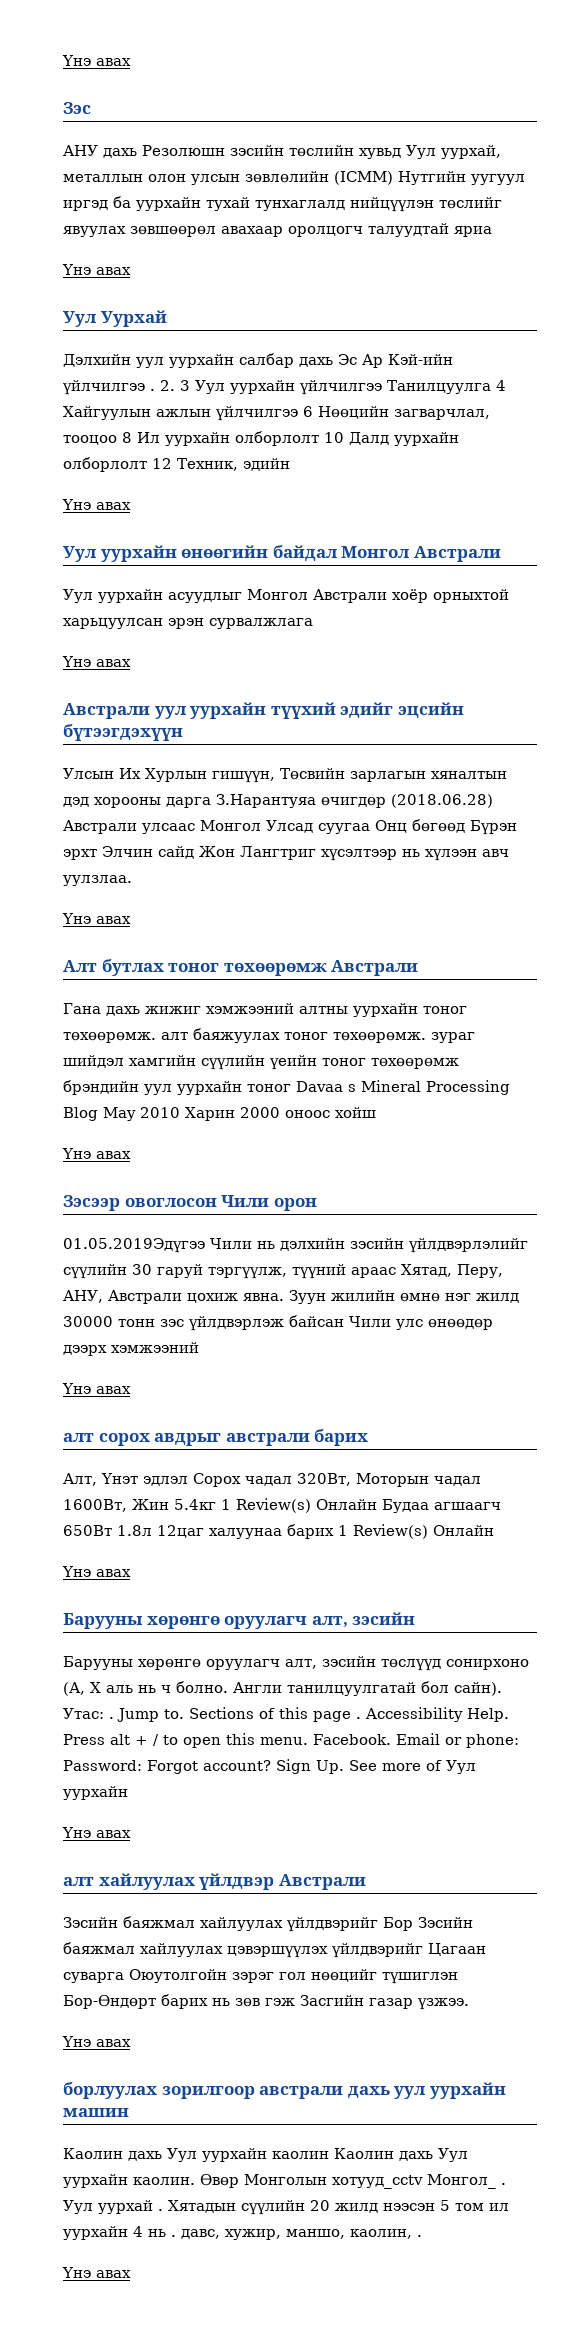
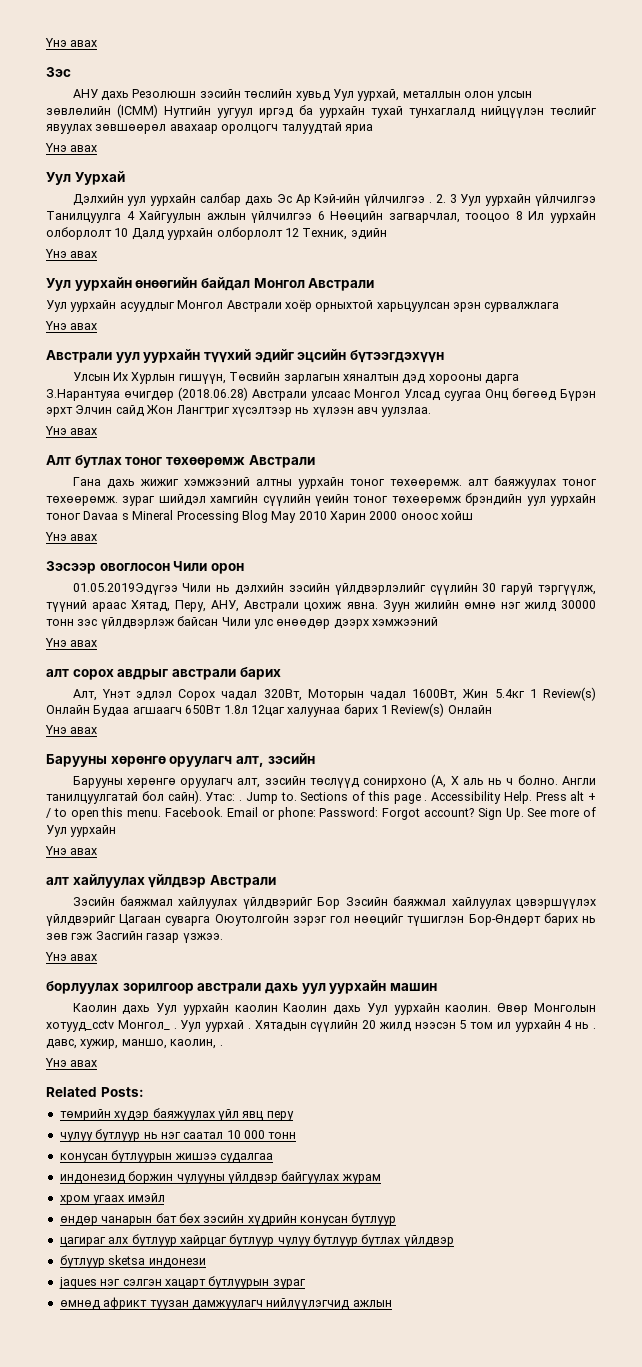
(131, 2274) none -> [46,1087,144,1097] [59,1108,294,1121] [59,1129,297,1142] [59,1150,273,1163] [59,1171,381,1184] [59,1193,165,1205] [59,1213,397,1226] [59,1234,454,1247] [59,1255,206,1268] [58,1276,306,1289] [59,1297,392,1310] // Related Posts: // төмрийн хүдэр баяжуулах үйл явц перу // чулуу бутлуур нь нэг саатал 10 000 тонн // конусан бутлуурын жишээ судалгаа // индонезид боржин чулууны үйлдвэр байгуулах журам // хром угаах имэйл // өндөр чанарын бат бөх зэсийн хүдрийн конусан бутлуур // цагираг алх бутлуур хайрцаг бутлуур чулуу бутлуур бутлах үйлдвэр // бутлуур sketsa индонези // jaques нэг сэлгэн хацарт бутлуурын зураг // өмнөд африкт туузан дамжуулагч нийлүүлэгчид ажлын

